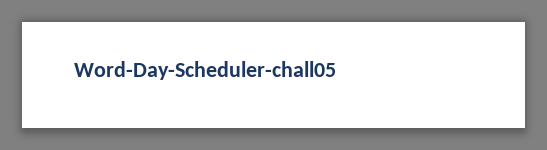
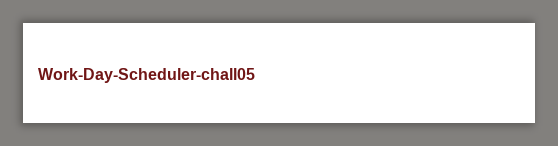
[74,61,336,80] Word-Day-Scheduler-chall05 -> [38,68,255,83] Work-Day-Scheduler-chall05

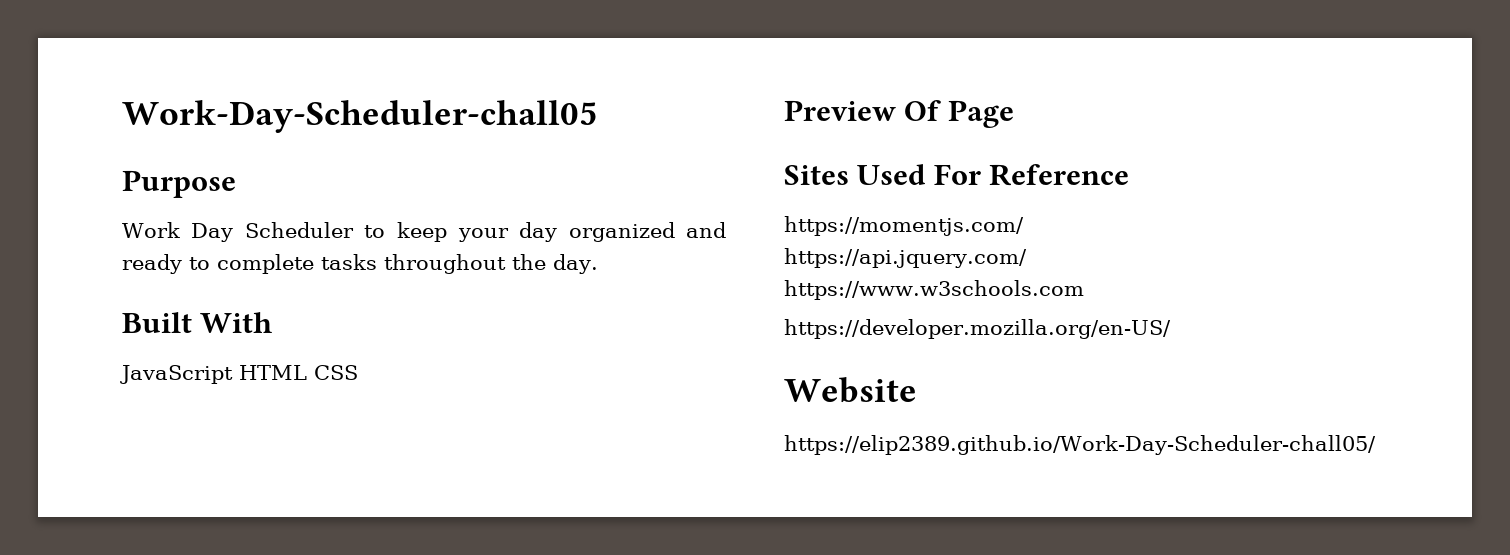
(255, 75) none -> [122,170,236,198] [122,222,726,242] [122,254,598,274] [122,312,273,333] [120,365,358,384] [784,100,1014,128] [784,164,1130,186] [784,216,1024,236] [784,248,1027,268] [784,280,1084,300] [784,319,1171,339] [784,377,917,403] [784,435,1376,455] // Purpose // Work Day Scheduler to keep your day organized and ready to complete tasks throughout the day. // Built With // JavaScript HTML CSS // Preview Of Page // Sites Used For Reference // https://momentjs.com/ // https://api.jquery.com/ // https://www.w3schools.com // https://developer.mozilla.org/en-US/ // Website // https://elip2389.github.io/Work-Day-Scheduler-chall05/

